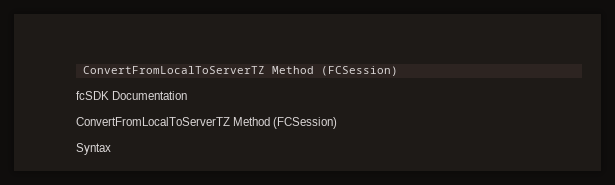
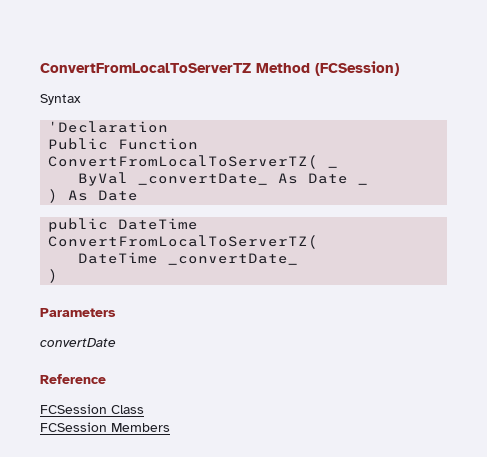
[82,66,398,76] [76,91,188,100] [76,117,338,129] [76,143,111,155] ConvertFromLocalToServerTZ Method (FCSession) // fcSDK Documentation // ConvertFromLocalToServerTZ Method (FCSession) // Syntax -> [40,61,399,76] [40,94,81,105] [48,121,169,133] [48,138,199,150] [48,155,339,169] [78,172,369,186] [48,189,139,203] [48,218,199,232] [48,235,319,249] [78,252,299,265] [48,269,59,283] [40,308,116,317] [40,338,116,347] [40,374,106,384] [40,404,144,414] [40,422,170,432] ConvertFromLocalToServerTZ Method (FCSession) // Syntax // 'Declaration // Public Function ConvertFromLocalToServerTZ( _ // ByVal _convertDate_ As Date _ // ) As Date // public DateTime ConvertFromLocalToServerTZ( // DateTime _convertDate_ // ) // Parameters // convertDate // Reference // FCSession Class // FCSession Members

